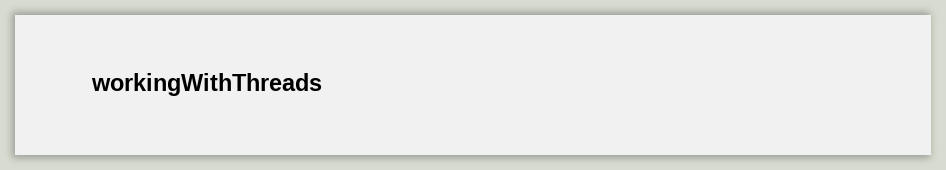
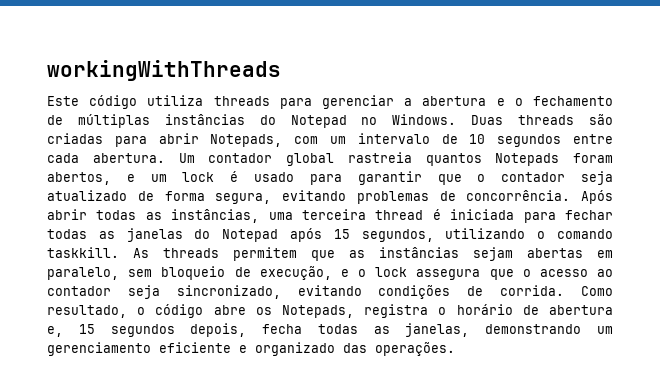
(322, 84) none -> [47,95,613,109] [47,114,614,128] [47,133,613,147] [47,152,613,166] [47,171,613,185] [47,190,613,204] [47,209,613,223] [47,228,613,242] [47,247,613,261] [47,266,614,280] [47,285,613,299] [47,304,613,318] [47,323,613,337] [47,342,455,356] // Este código utiliza threads para gerenciar a abertura e o fechamento de múltiplas instâncias do Notepad no Windows. Duas threads são criadas para abrir Notepads, com um intervalo de 10 segundos entre cada abertura. Um contador global rastreia quantos Notepads foram abertos, e um lock é usado para garantir que o contador seja atualizado de forma segura, evitando problemas de concorrência. Após abrir todas as instâncias, uma terceira thread é iniciada para fechar todas as janelas do Notepad após 15 segundos, utilizando o comando taskkill. As threads permitem que as instâncias sejam abertas em paralelo, sem bloqueio de execução, e o lock assegura que o acesso ao contador seja sincronizado, evitando condições de corrida. Como resultado, o código abre os Notepads, registra o horário de abertura e, 15 segundos depois, fecha todas as janelas, demonstrando um gerenciamento eficiente e organizado das operações.

